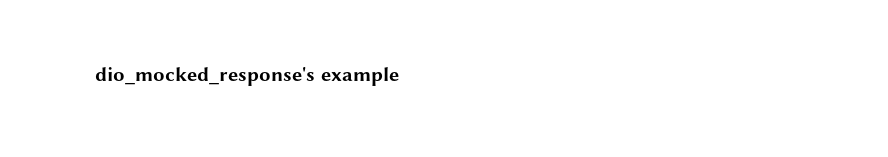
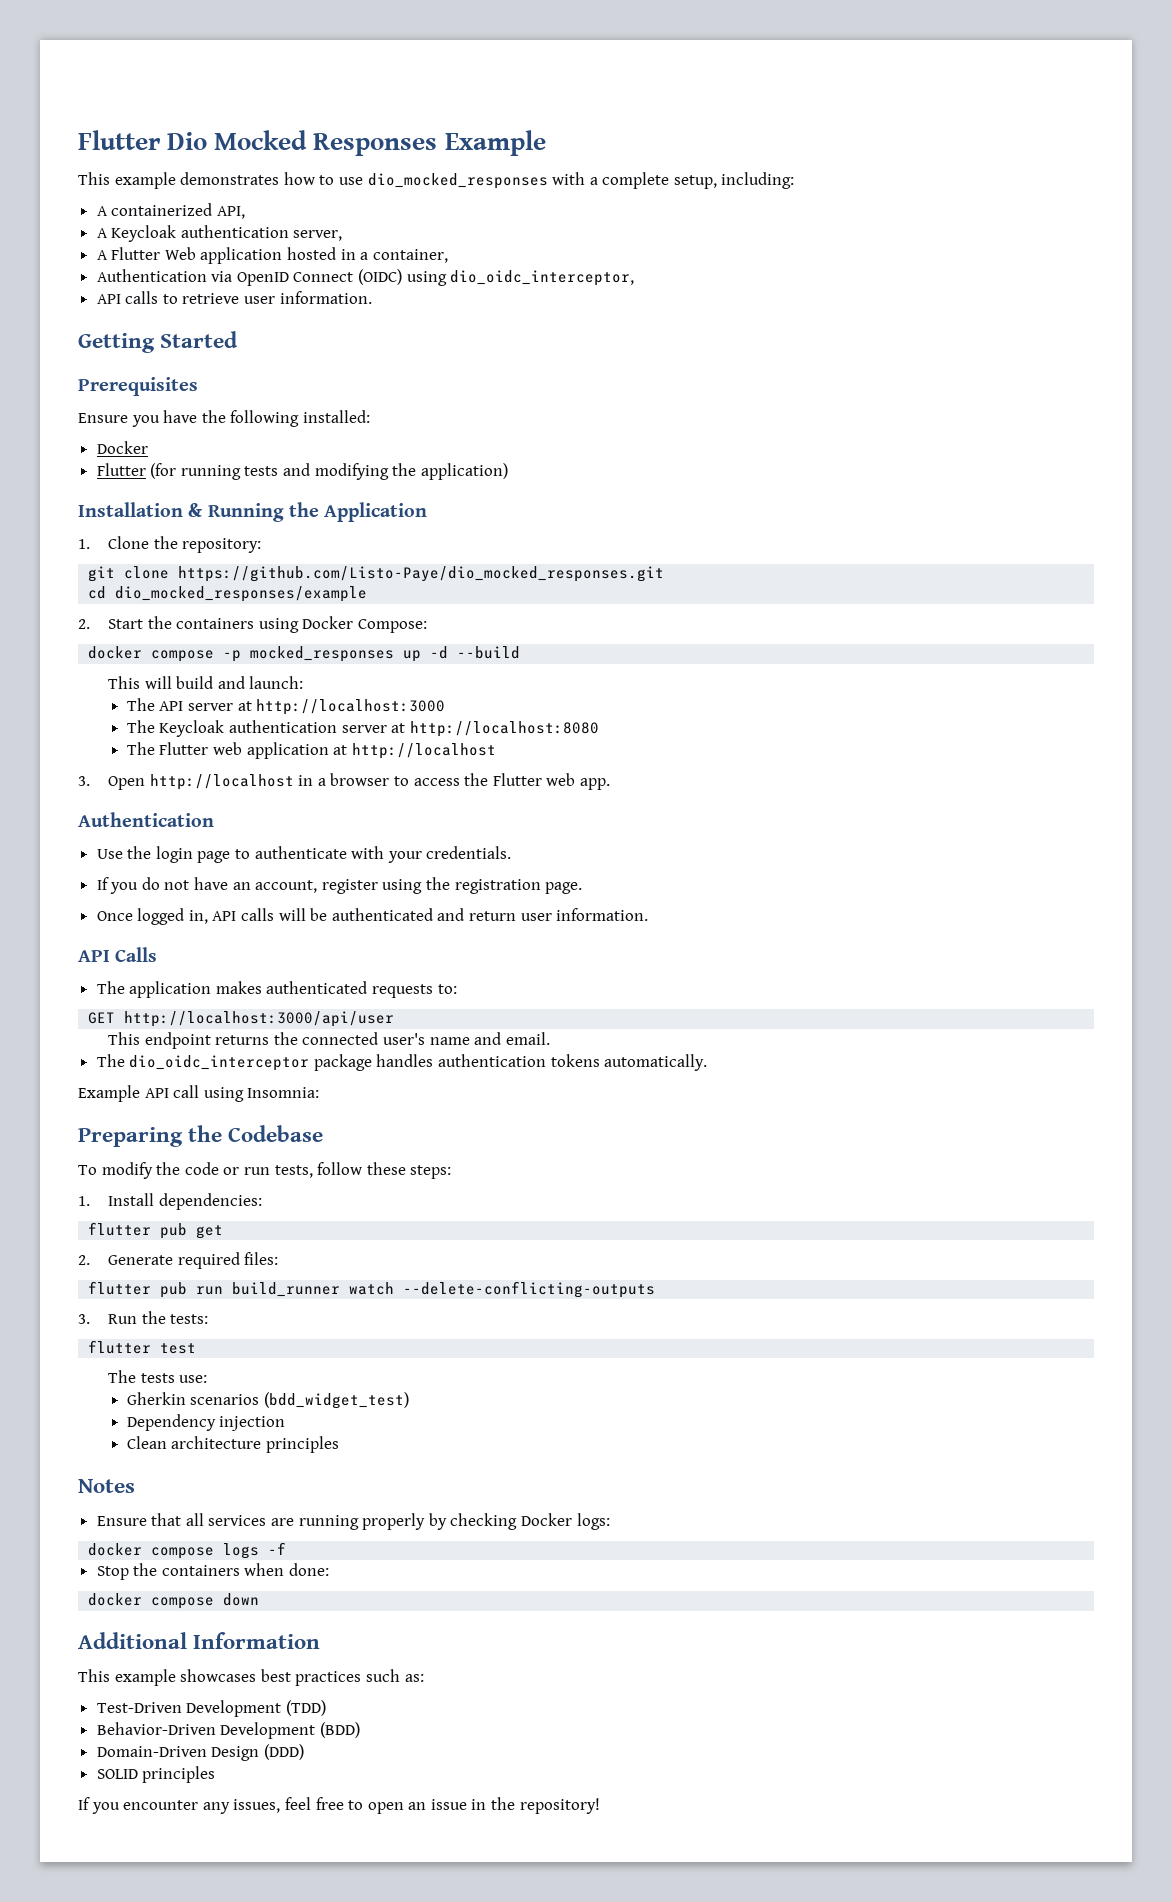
[95,67,399,86] dio_mocked_response's example -> [78,130,546,156] [78,172,795,189] [96,203,245,219] [96,225,343,242] [96,247,448,264] [96,269,635,286] [96,291,372,304] [78,331,239,353] [78,377,198,396] [78,410,370,427] [96,441,148,454] [96,463,508,480] [78,502,428,522] [78,536,262,553] [88,566,665,582] [88,586,368,602] [78,616,428,633] [88,646,521,662] [108,676,304,689] [126,698,446,715] [126,720,599,737] [126,742,496,759] [78,773,611,790] [78,812,214,827] [96,846,512,863] [96,877,583,894] [96,908,649,925] [78,947,158,962] [96,981,457,998] [88,1011,395,1027] [108,1032,550,1049] [96,1054,708,1071] [78,1085,320,1102] [78,1125,324,1147] [78,1162,452,1179] [78,1193,262,1210] [88,1222,224,1239] [78,1252,279,1269] [88,1281,656,1298] [78,1311,209,1324] [88,1340,197,1354] [108,1370,208,1383] [126,1392,409,1409] [126,1414,286,1431] [126,1436,339,1453] [78,1479,135,1493] [96,1513,610,1530] [88,1542,287,1559] [96,1563,330,1580] [88,1593,260,1609] [78,1632,321,1649] [78,1669,424,1686] [96,1700,326,1717] [96,1722,360,1739] [96,1744,304,1761] [96,1766,216,1783] [78,1797,600,1814] Flutter Dio Mocked Responses Example // This example demonstrates how to use dio_mocked_responses with a complete setup, including: // A containerized API, // A Keycloak authentication server, // A Flutter Web application hosted in a container, // Authentication via OpenID Connect (OIDC) using dio_oidc_interceptor, // API calls to retrieve user information. // Getting Started // Prerequisites // Ensure you have the following installed: // Docker // Flutter (for running tests and modifying the application) // Installation & Running the Application // 1. Clone the repository: // git clone https://github.com/Listo-Paye/dio_mocked_responses.git // cd dio_mocked_responses/example // 2. Start the containers using Docker Compose: // docker compose -p mocked_responses up -d --build // This will build and launch: // The API server at http://localhost:3000 // The Keycloak authentication server at http://localhost:8080 // The Flutter web application at http://localhost // 3. Open http://localhost in a browser to access the Flutter web app. // Authentication // Use the login page to authenticate with your credentials. // If you do not have an account, register using the registration page. // Once logged in, API calls will be authenticated and return user information. // API Calls // The application makes authenticated requests to: // GET http://localhost:3000/api/user // This endpoint returns the connected user's name and email. // The dio_oidc_interceptor package handles authentication tokens automatically. // Example API call using Insomnia: // Preparing the Codebase // To modify the code or run tests, follow these steps: // 1. Install dependencies: // flutter pub get // 2. Generate required files: // flutter pub run build_runner watch --delete-conflicting-outputs // 3. Run the tests: // flutter test // The tests use: // Gherkin scenarios (bdd_widget_test) // Dependency injection // Clean architecture principles // Notes // Ensure that all services are running properly by checking Docker logs: // docker compose logs -f // Stop the containers when done: // docker compose down // Additional Information // This example showcases best practices such as: // Test-Driven Development (TDD) // Behavior-Driven Development (BDD) // Domain-Driven Design (DDD) // SOLID principles // If you encounter any issues, feel free to open an issue in the repository!

